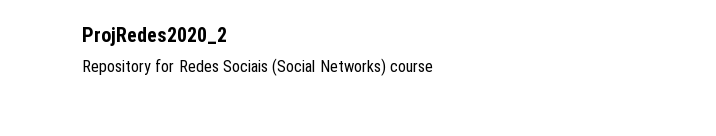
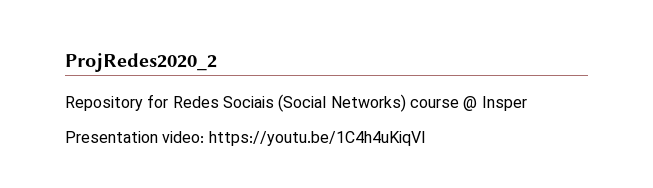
(433, 67) none -> [463,96,527,111] [65,131,426,146] @ Insper // Presentation video: https://youtu.be/1C4h4uKiqVI

